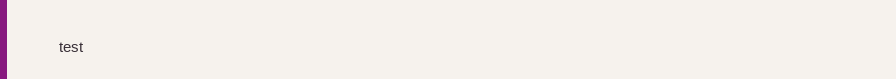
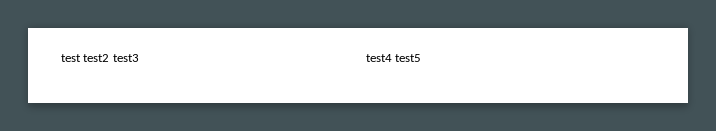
(84, 47) none -> [83,54,139,62] [366,54,422,62] test2 test3 // test4 test5

